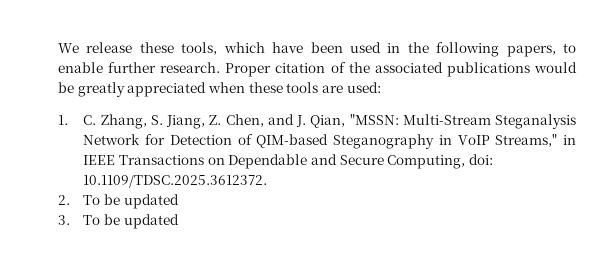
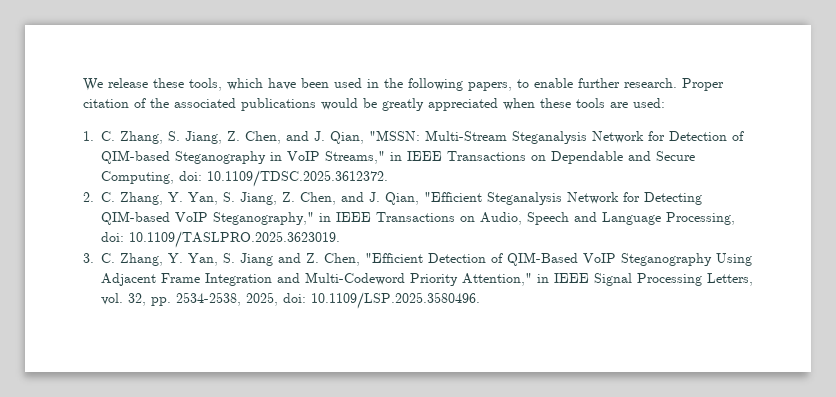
[83,194,179,209] [58,214,179,229] To be updated // 3. To be updated -> [101,192,702,205] [101,211,735,225] [101,231,340,248] [83,252,752,266] [101,272,753,286] [101,292,480,309] C. Zhang, Y. Yan, S. Jiang, Z. Chen, and J. Qian, "Efficient Steganalysis Network for Detecting QIM-based VoIP Steganography," in IEEE Transactions on Audio, Speech and Language Processing, doi: 10.1109/TASLPRO.2025.3623019. // 3. C. Zhang, Y. Yan, S. Jiang and Z. Chen, "Efficient Detection of QIM-Based VoIP Steganography Using Adjacent Frame Integration and Multi-Codeword Priority Attention," in IEEE Signal Processing Letters, vol. 32, pp. 2534-2538, 2025, doi: 10.1109/LSP.2025.3580496.

